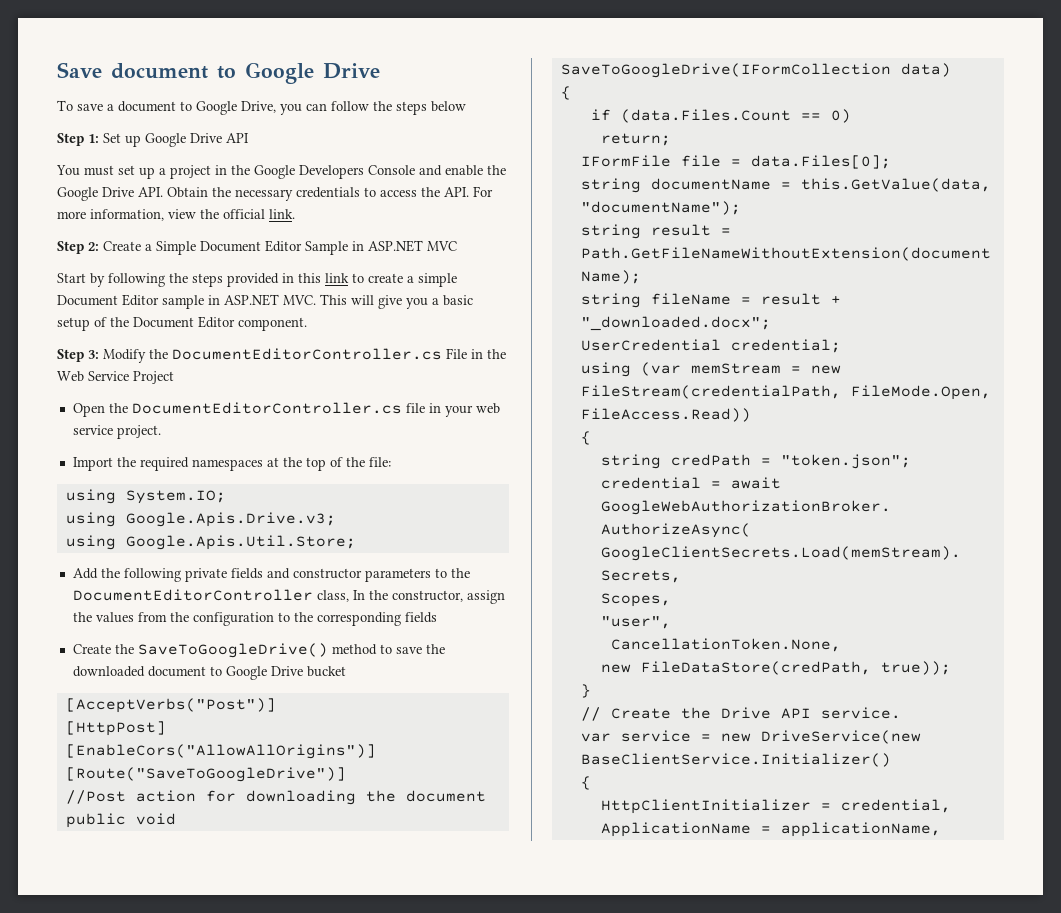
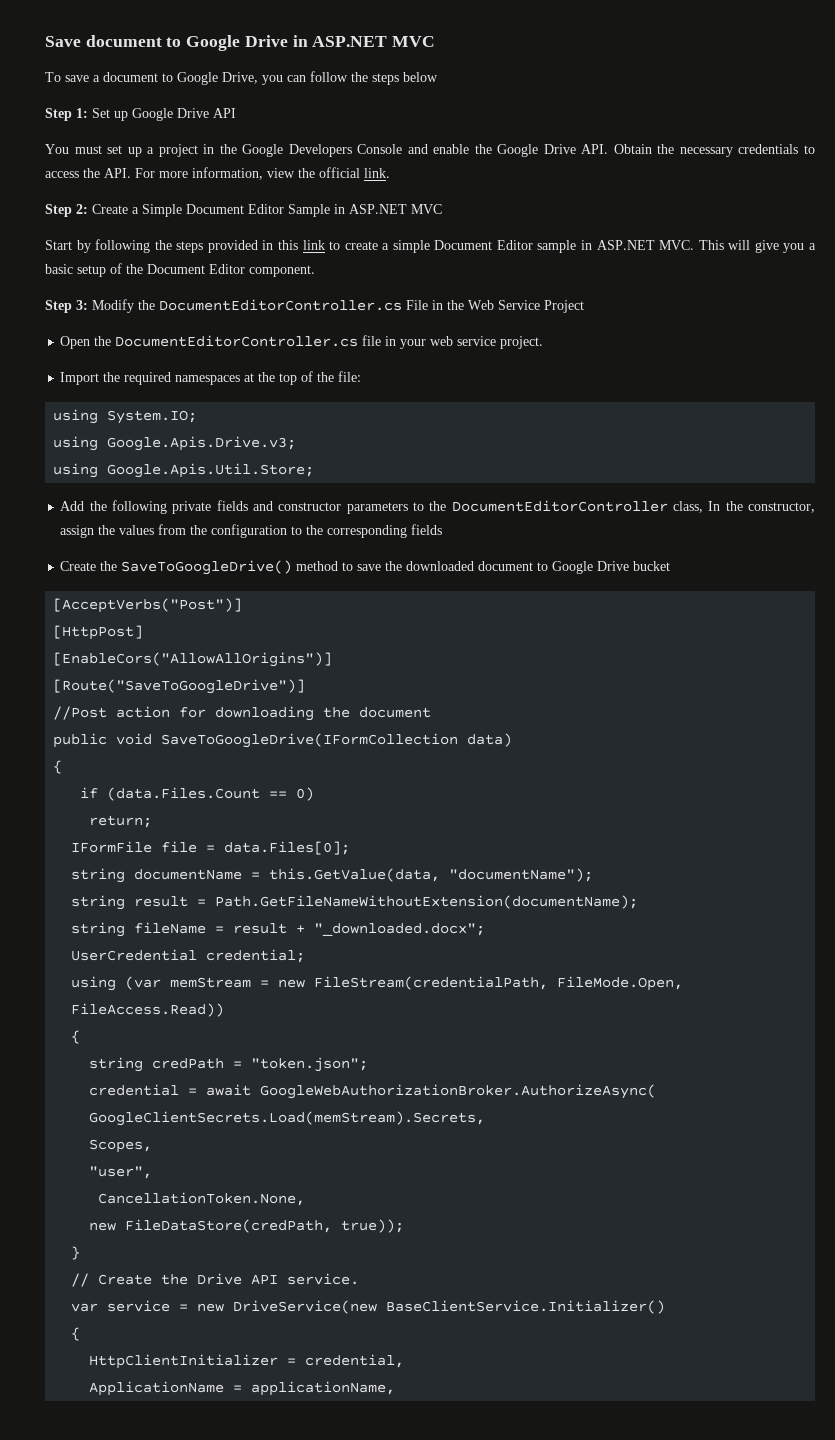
(380, 71) none -> [292,35,436,47] in ASP.NET MVC

